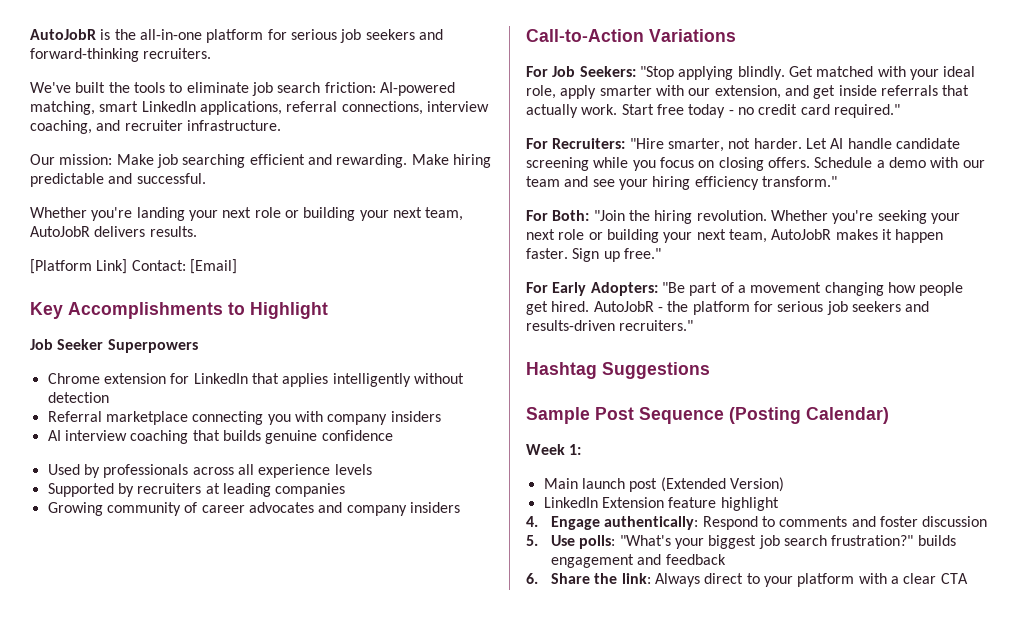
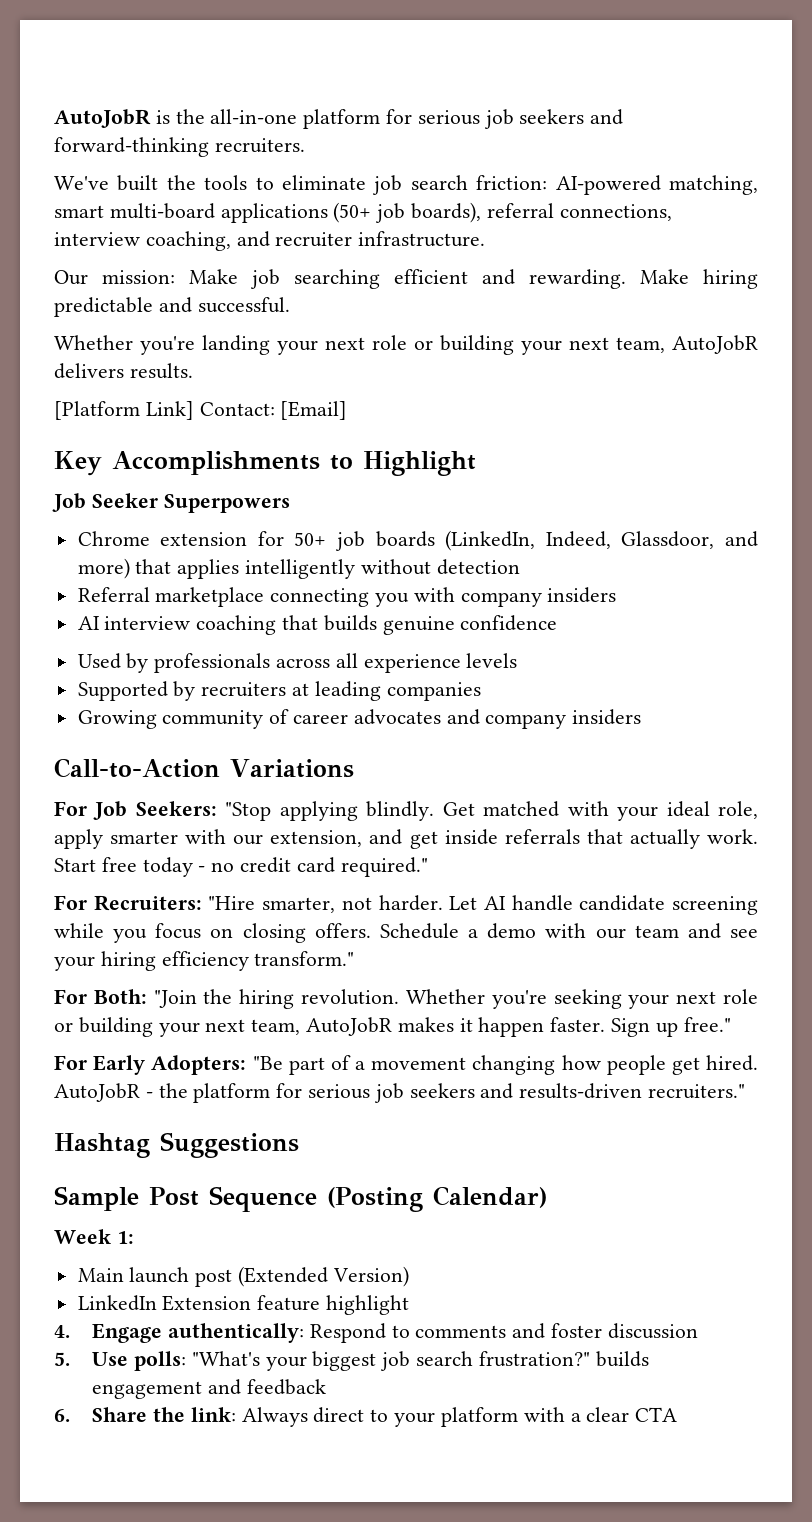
[141,101,282,115] LinkedIn applications, -> [109,202,482,223] multi-board applications (50+ job boards),
[193,373,248,384] LinkedIn -> [294,530,758,551] [77,558,130,579] 50+ job boards (LinkedIn, Indeed, Glassdoor, and more)

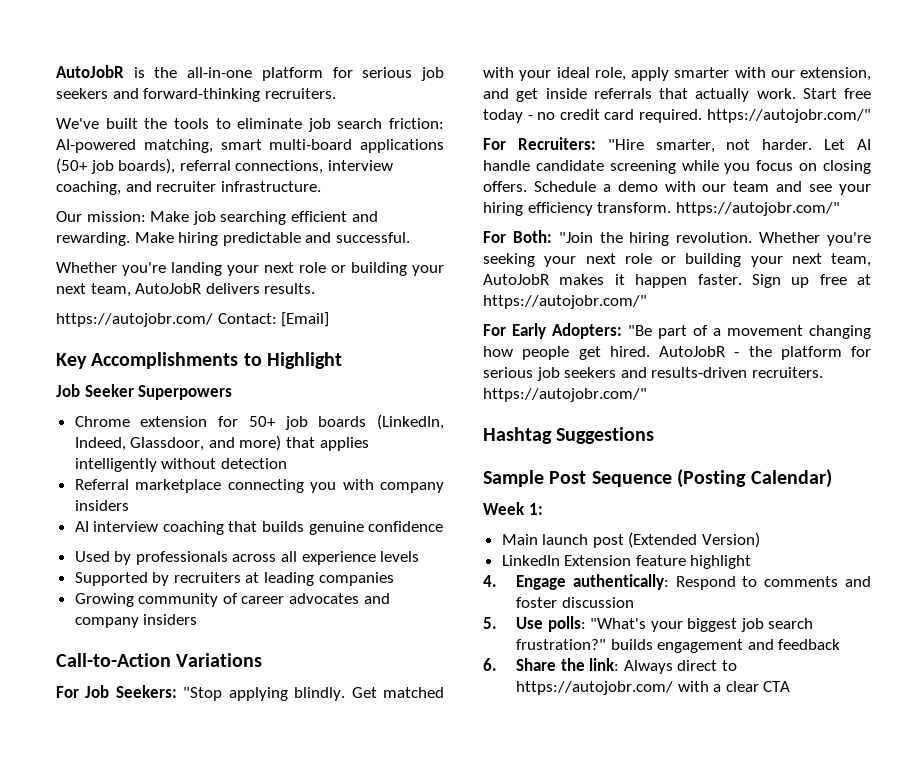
[54,401,194,420] [Platform Link] -> [56,313,213,327] https://autojobr.com/
[340,857,428,877] required." -> [638,109,871,123] required. https://autojobr.com/"
[254,951,355,966] transform." -> [597,202,840,216] transform. https://autojobr.com/"
[683,1017,731,1032] free." -> [819,274,871,285] [483,295,647,309] free at https://autojobr.com/"
[648,1084,746,1099] recruiters." -> [751,367,823,378] [483,388,647,402] recruiters. https://autojobr.com/"
[394,1407,518,1427] your platform -> [515,681,673,695] https://autojobr.com/

